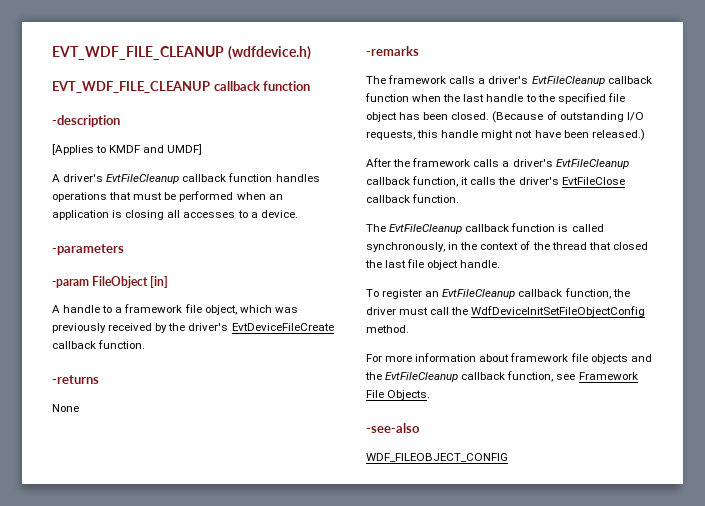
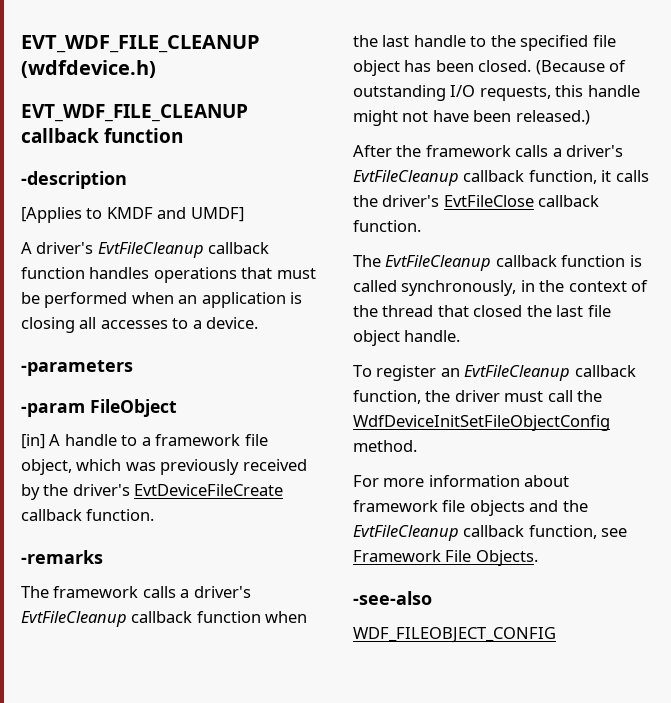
(149, 282) none -> (177, 408) //
(169, 282) // -> (45, 441) none
[52,375,99,384] [52,404,79,412] // -returns // None -> (155, 515) none

